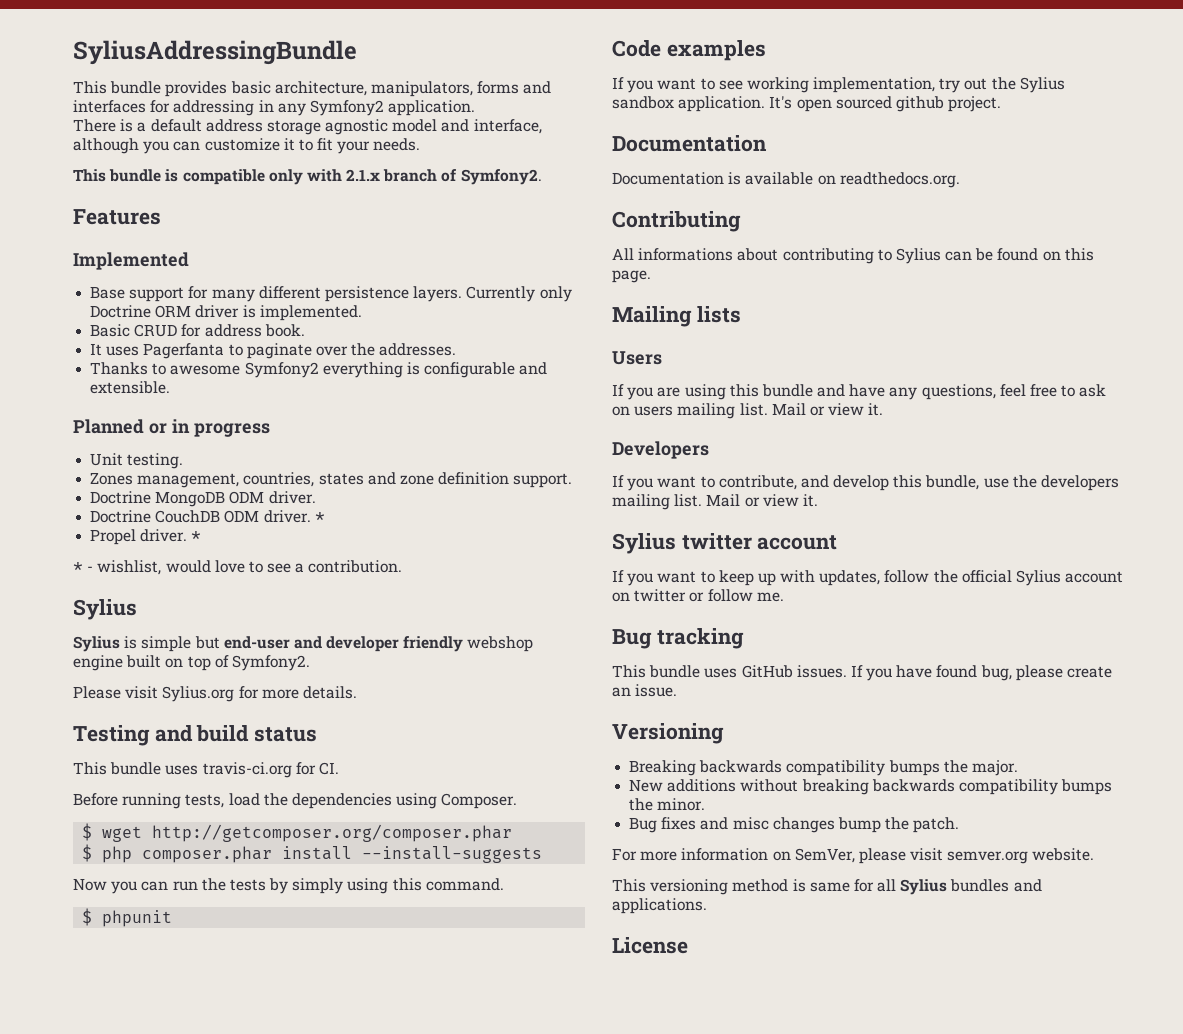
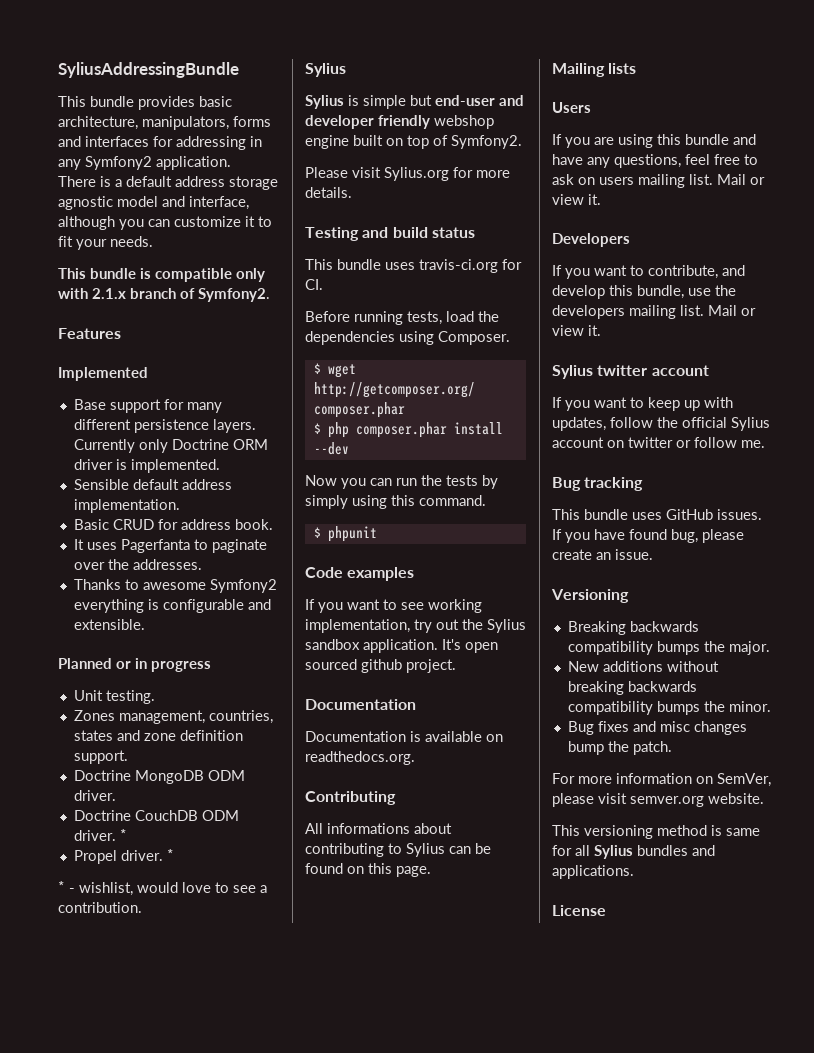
(362, 313) none -> [73,479,232,490] [73,499,180,513] // Sensible default address implementation.
[362,846,543,863] --install-suggests -> [313,442,349,455] --dev

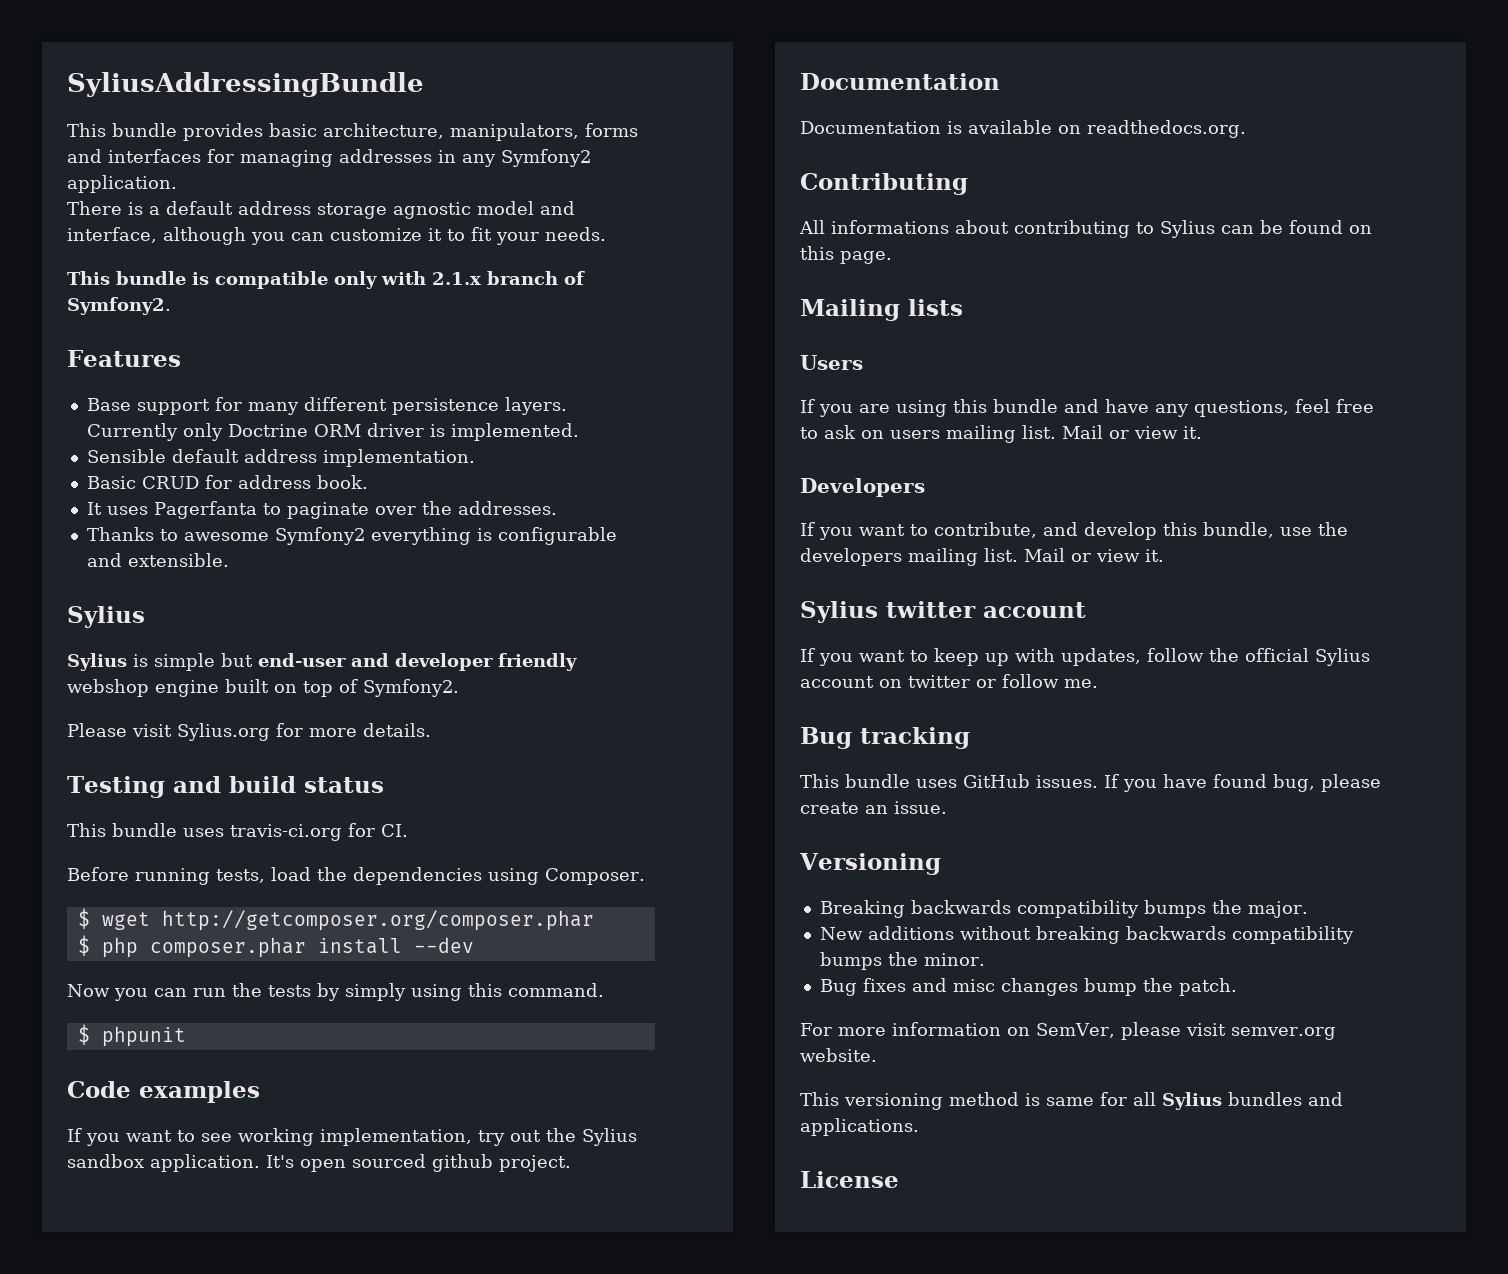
[176,136,246,150] addressing -> [240,149,432,167] managing addresses
[58,367,148,381] // Implemented -> (181, 358) none
[58,658,212,672] [73,690,155,704] [73,710,273,724] [73,730,243,741] [73,750,128,764] [73,770,245,784] [73,790,116,801] [73,810,239,821] [73,829,127,841] [73,849,174,864] [58,881,267,896] [58,902,142,913] // Planned or in progress // Unit testing. // Zones management, countries, states and zone definition support. // Doctrine MongoDB ODM driver. // Doctrine CouchDB ODM driver. * // Propel driver. * // * - wishlist, would love to see a contribution. -> (229, 560) none

